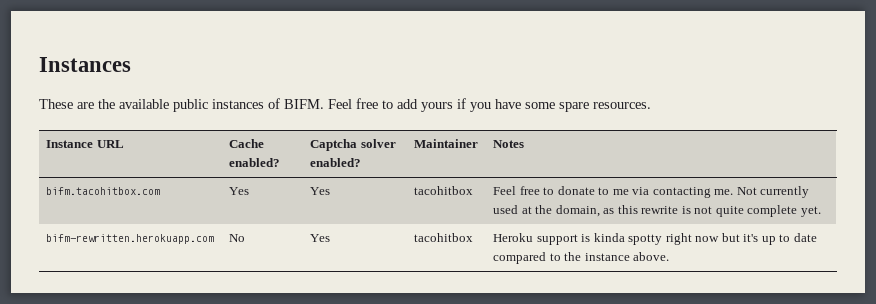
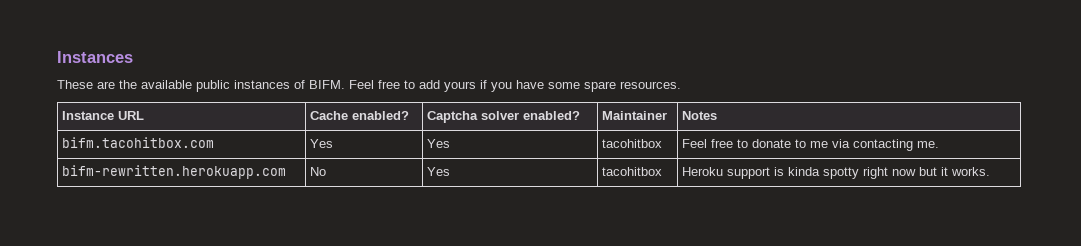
[736,186,810,198] [493,205,821,217] Not currently used at the domain, as this rewrite is not quite complete yet. -> (940, 144) none
[743,233,817,245] [493,252,670,264] it's up to date compared to the instance above. -> [941,167,991,176] it works.

